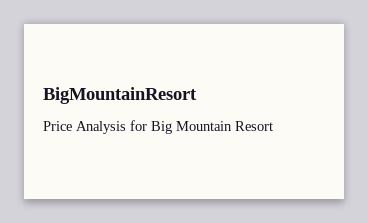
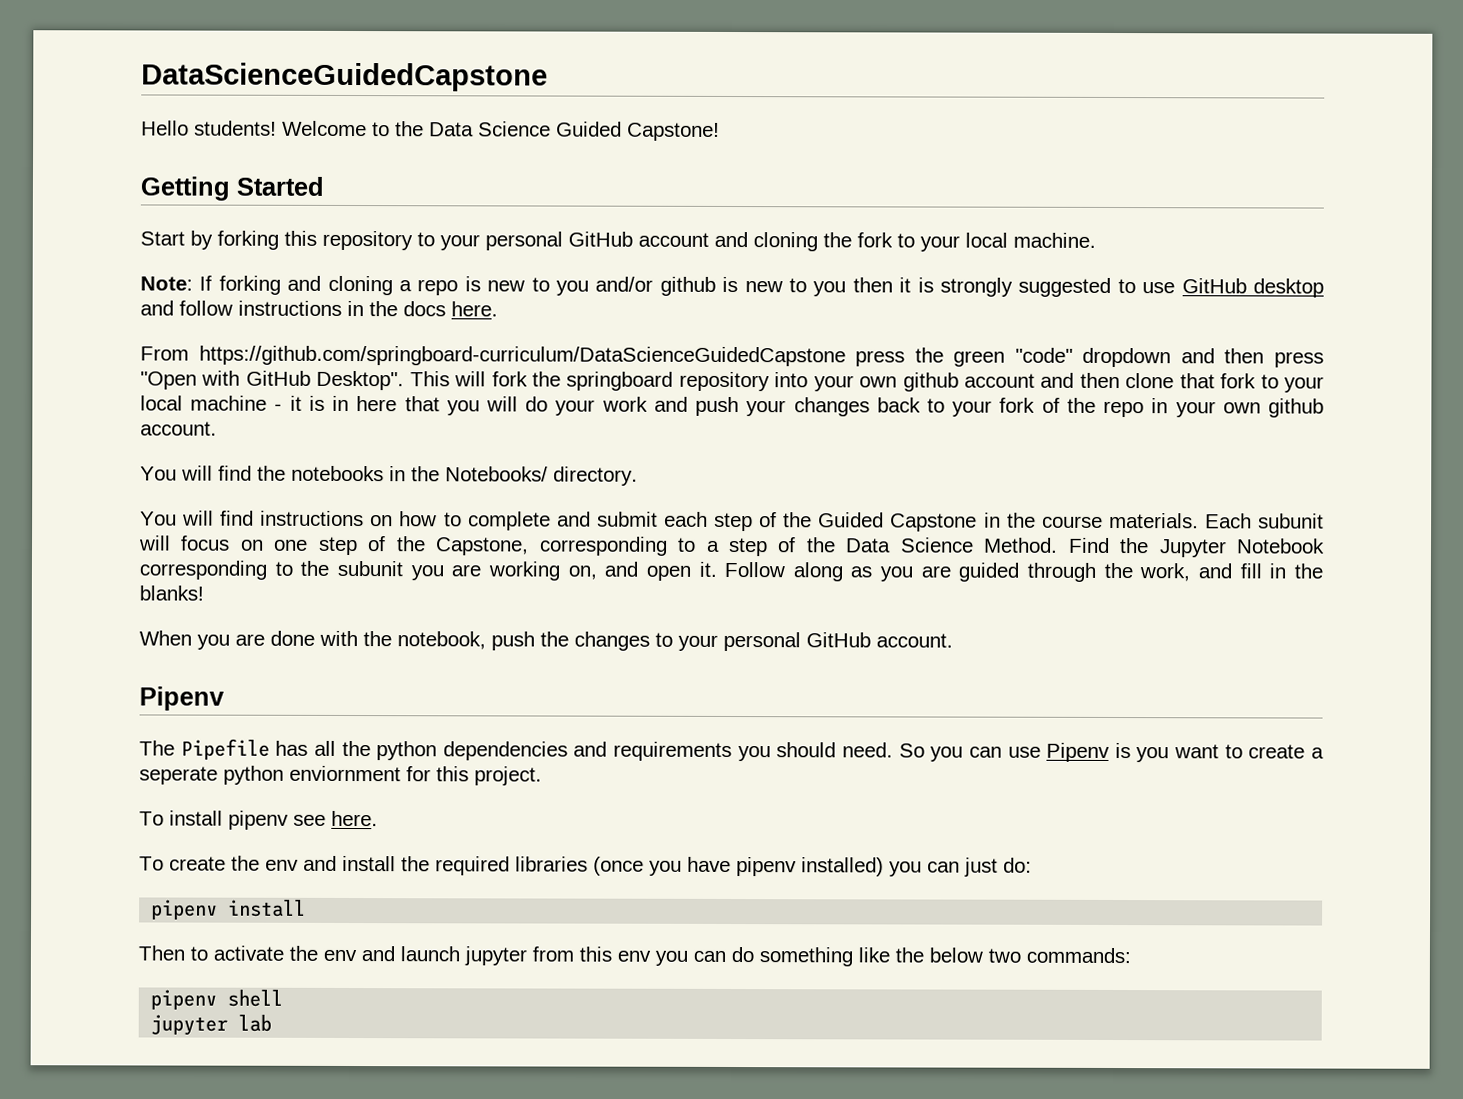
[43,87,197,104] [43,120,273,134] BigMountainResort // Price Analysis for Big Mountain Resort -> [141,62,548,92] [141,120,720,141] [140,176,324,201] [140,230,1096,252] [140,275,1324,298] [140,300,498,317] [140,345,1325,368] [140,370,1324,393] [140,395,1324,418] [140,421,217,436] [140,465,638,486] [140,510,1324,532] [138,535,1326,558] [139,560,1324,582] [139,585,204,601] [139,630,953,652] [139,686,225,711] [139,738,1325,763] [139,765,542,786] [139,810,378,830] [139,855,1032,877] [151,899,307,920] [138,945,1131,967] [150,989,284,1010] [150,1014,273,1036] DataScienceGuidedCapstone // Hello students! Welcome to the Data Science Guided Capstone! // Getting Started // Start by forking this repository to your personal GitHub account and cloning the fork to your local machine. // Note: If forking and cloning a repo is new to you and/or github is new to you then it is strongly suggested to use GitHub desktop and follow instructions in the docs here. // From https://github.com/springboard-curriculum/DataScienceGuidedCapstone press the green "code" dropdown and then press "Open with GitHub Desktop". This will fork the springboard repository into your own github account and then clone that fork to your local machine - it is in here that you will do your work and push your changes back to your fork of the repo in your own github account. // You will find the notebooks in the Notebooks/ directory. // You will find instructions on how to complete and submit each step of the Guided Capstone in the course materials. Each subunit will focus on one step of the Capstone, corresponding to a step of the Data Science Method. Find the Jupyter Notebook corresponding to the subunit you are working on, and open it. Follow along as you are guided through the work, and fill in the blanks! // When you are done with the notebook, push the changes to your personal GitHub account. // Pipenv // The Pipefile has all the python dependencies and requirements you should need. So you can use Pipenv is you want to create a seperate python enviornment for this project. // To install pipenv see here. // To create the env and install the required libraries (once you have pipenv installed) you can just do: // pipenv install // Then to activate the env and launch jupyter from this env you can do something like the below two commands: // pipenv shell // jupyter lab

